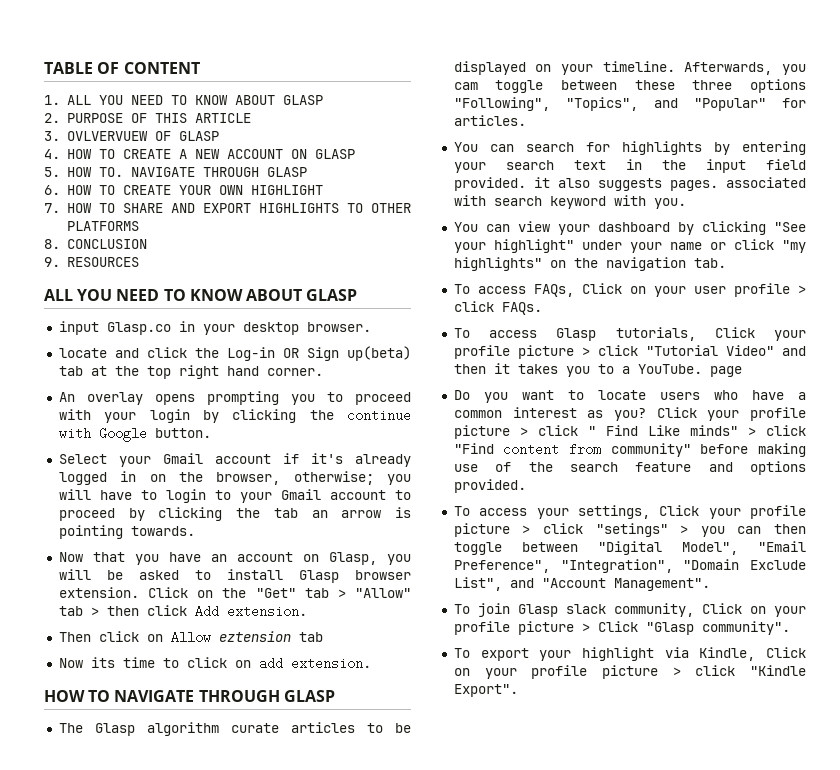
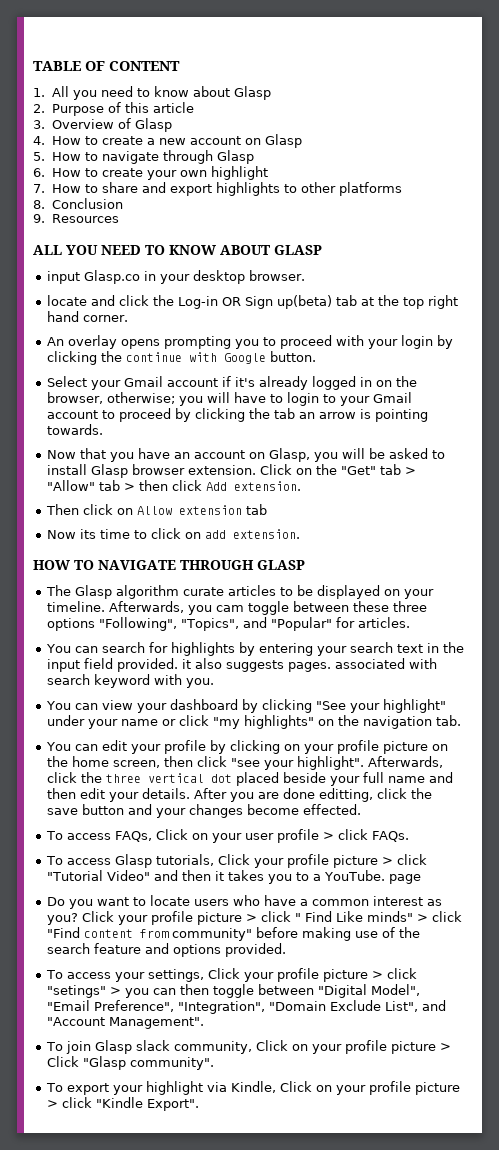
[66,95,323,105] [44,113,251,123] [44,131,219,141] [44,149,355,159] [44,167,307,177] [44,185,323,195] [44,203,411,213] [66,221,139,231] ALL YOU NEED TO KNOW ABOUT GLASP // 2. PURPOSE OF THIS ARTICLE // 3. OVLVERVUEW OF GLASP // 4. HOW TO CREATE A NEW ACCOUNT ON GLASP // 5. HOW TO. NAVIGATE THROUGH GLASP // 6. HOW TO CREATE YOUR OWN HIGHLIGHT // 7. HOW TO SHARE AND EXPORT HIGHLIGHTS TO OTHER PLATFORMS -> [52,86,272,100] [33,102,195,116] [33,118,173,132] [33,134,303,148] [33,150,255,164] [33,166,269,180] [33,182,403,196] All you need to know about Glasp // 2. Purpose of this article // 3. Overview of Glasp // 4. How to create a new account on Glasp // 5. How to navigate through Glasp // 6. How to create your own highlight // 7. How to share and export highlights to other platforms
[66,239,147,249] CONCLUSION -> [52,198,124,209] Conclusion
[66,257,139,267] RESOURCES -> [52,214,120,223] Resources
[218,631,291,642] eztension -> [178,505,242,515] extension
(726, 263) none -> [45,740,448,754] [46,756,443,770] [46,772,453,786] [46,788,432,802] [46,804,361,818] // You can edit your profile by clicking on your profile picture on the home screen, then click "see your highlight". Afterwards, click the three vertical dot placed beside your full name and then edit your details. After you are done editting, click the save button and your changes become effected.

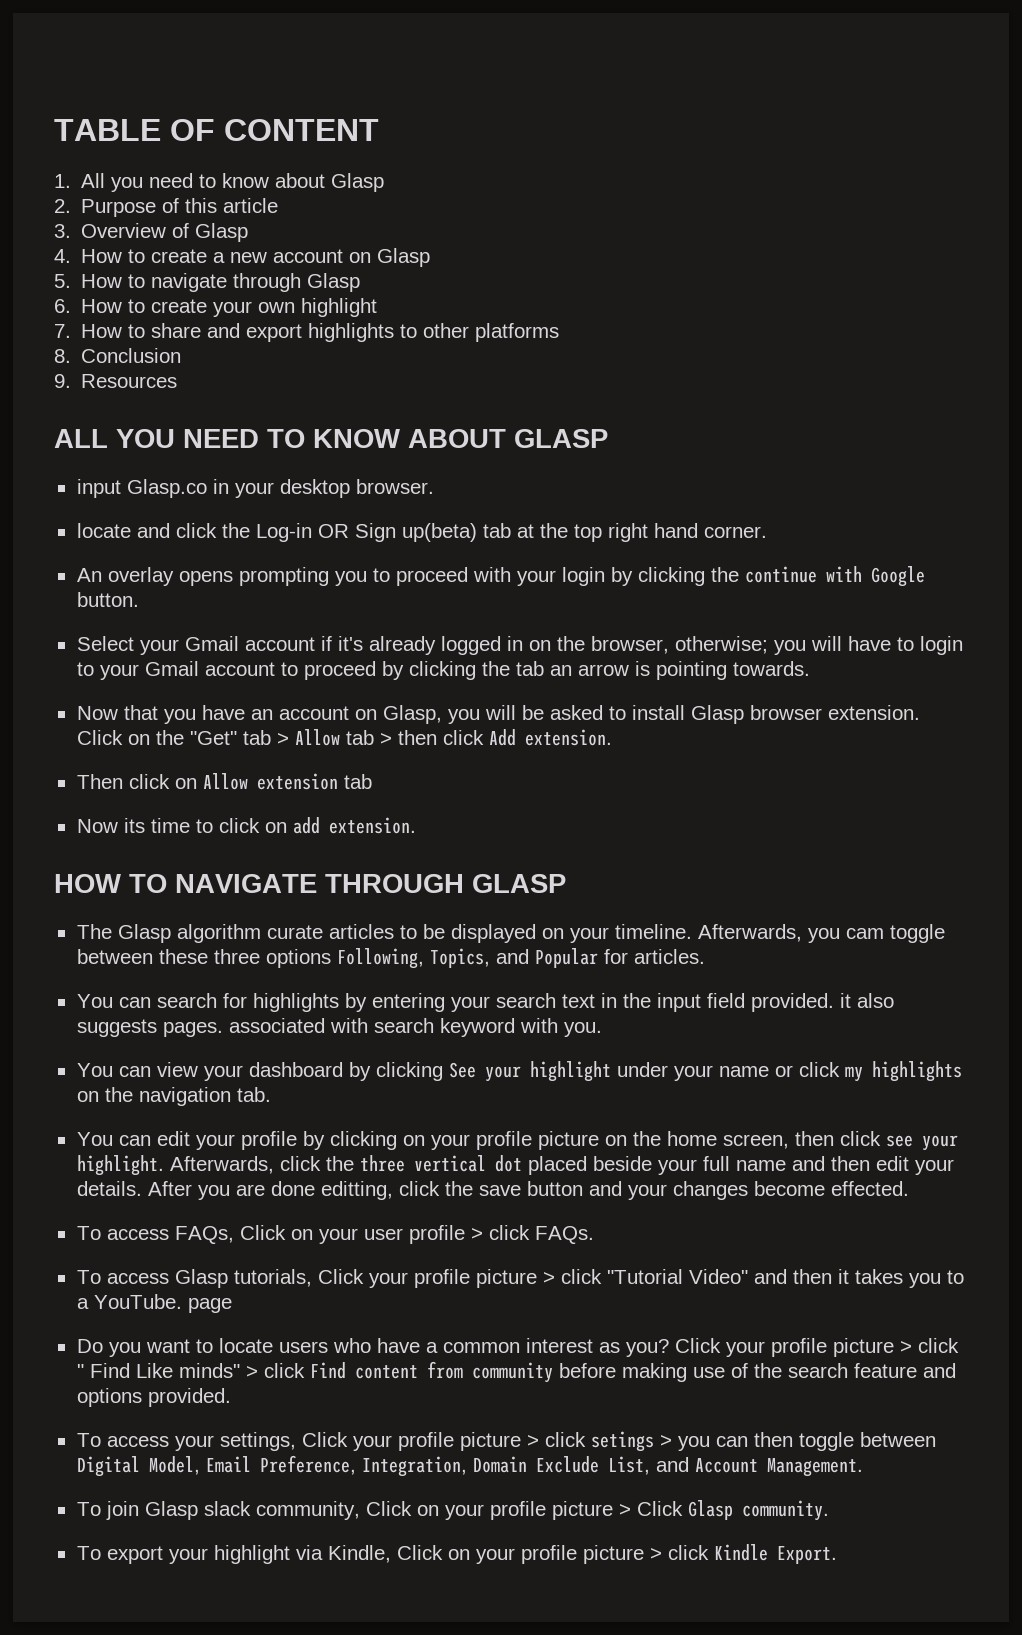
[46,480,95,491] "Allow" -> [294,729,340,746] Allow
[98,617,332,631] "Following", "Topics", and "Popular" -> [336,948,598,969] Following, Topics, and Popular
[315,699,446,713] "See your highlight" -> [448,1061,611,1082] See your highlight
[212,715,314,729] "my highlights" -> [844,1061,962,1082] my highlights
[230,756,364,770] "see your highlight". -> [885,1135,958,1151] [76,1155,164,1176] see your highlight.
[46,927,80,938] "Find -> [309,1362,346,1379] Find
[171,928,252,941] community" -> [471,1362,553,1383] community
[46,985,106,998] "setings" -> [590,1431,654,1452] setings
[317,984,420,998] [46,1000,446,1014] [46,1017,204,1029] "Digital Model", "Email Preference", "Integration", "Domain Exclude List", and "Account Management". -> [76,1455,863,1477] Digital Model, Email Preference, Integration, Domain Exclude List, and Account Management.
[82,1056,214,1070] "Glasp community". -> [687,1500,829,1521] Glasp community.
[95,1097,199,1111] "Kindle Export". -> [713,1544,837,1564] Kindle Export.

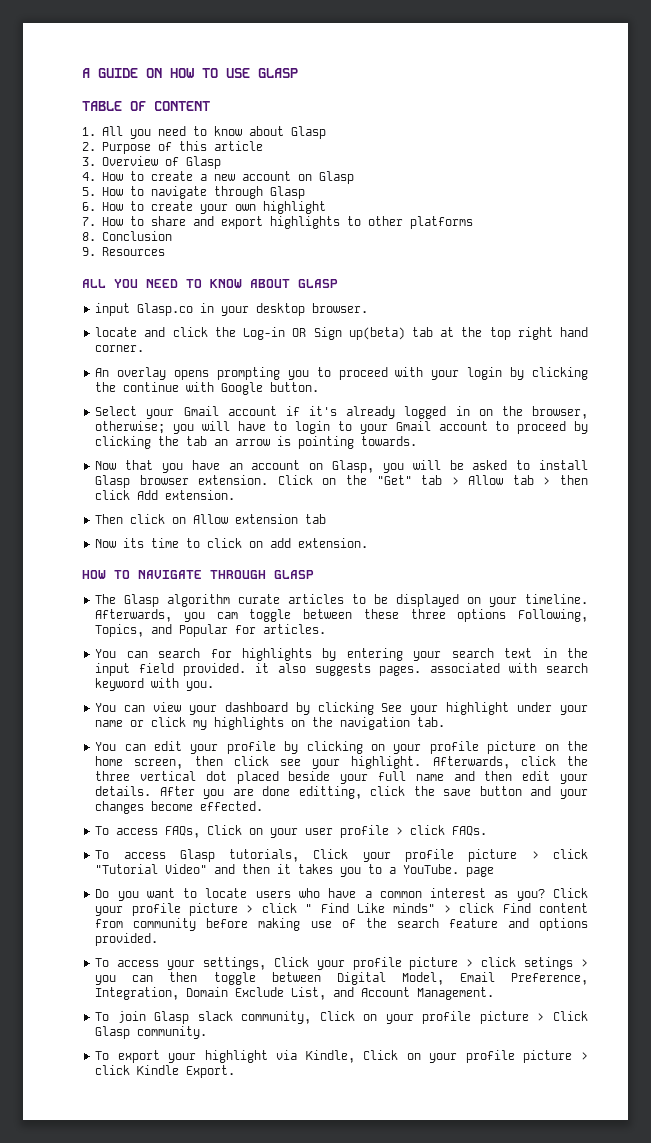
(54, 130) none -> [82,68,298,78] A GUIDE ON HOW TO USE GLASP //

